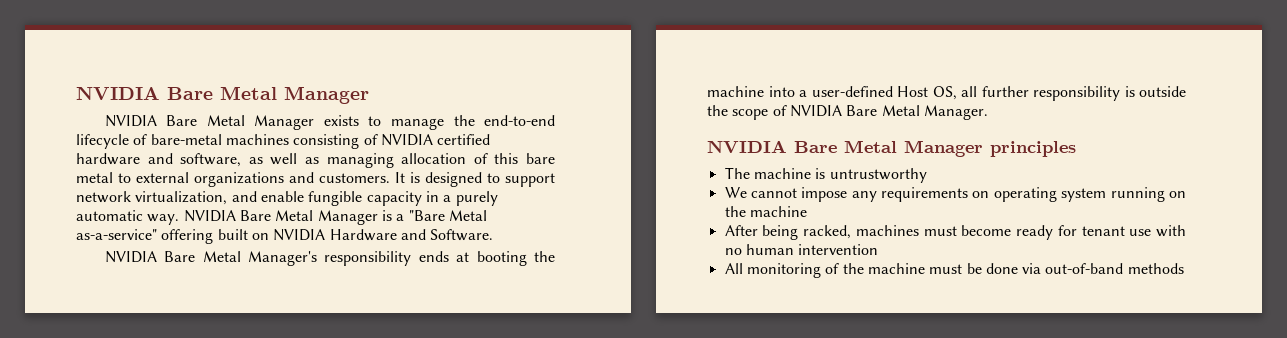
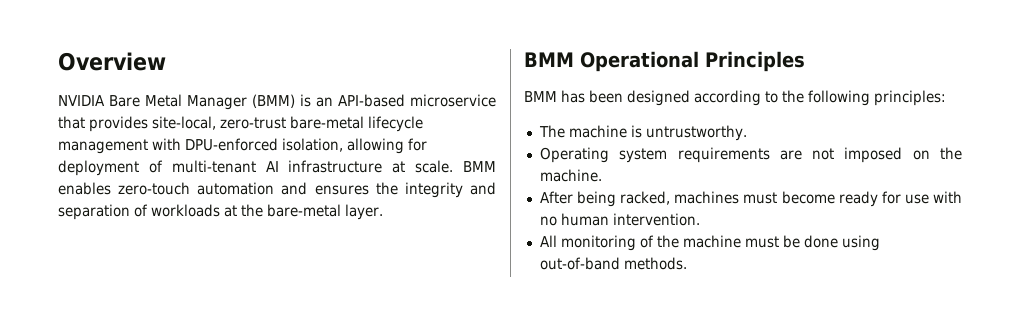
[76,86,369,104] [104,115,555,130] [76,134,491,149] [76,153,555,168] [76,172,555,187] [76,191,498,206] [76,210,487,225] [76,229,494,244] [104,251,555,266] [707,86,1186,101] [707,105,988,120] [707,140,1076,157] [724,167,927,183] [724,187,1165,202] NVIDIA Bare Metal Manager // NVIDIA Bare Metal Manager exists to manage the end-to-end lifecycle of bare-metal machines consisting of NVIDIA certified hardware and software, as well as managing allocation of this bare metal to external organizations and customers. It is designed to support network virtualization, and enable fungible capacity in a purely automatic way. NVIDIA Bare Metal Manager is a "Bare Metal as-a-service" offering built on NVIDIA Hardware and Software. // NVIDIA Bare Metal Manager's responsibility ends at booting the machine into a user-defined Host OS, all further responsibility is outside the scope of NVIDIA Bare Metal Manager. // NVIDIA Bare Metal Manager principles // The machine is untrustworthy // We cannot impose any requirements on operating system running -> [58,52,166,71] [58,94,496,110] [58,116,423,132] [58,138,427,154] [58,160,496,176] [58,182,497,198] [58,204,383,220] [524,51,805,72] [524,90,946,106] [538,125,747,141] [539,147,903,163] Overview // NVIDIA Bare Metal Manager (BMM) is an API-based microservice that provides site-local, zero-trust bare-metal lifecycle management with DPU-enforced isolation, allowing for deployment of multi-tenant AI infrastructure at scale. BMM enables zero-touch automation and ensures the integrity and separation of workloads at the bare-metal layer. // BMM Operational Principles // BMM has been designed according to the following principles: // The machine is untrustworthy. // Operating system requirements are not imposed
[749,206,807,217] machine -> [539,169,602,182] machine.
[1081,226,1125,236] tenant -> (901, 197) none
[798,244,879,255] intervention -> [612,213,700,226] intervention.
[1022,263,1184,274] via out-of-band methods -> [841,235,880,251] [539,257,687,270] using out-of-band methods.

